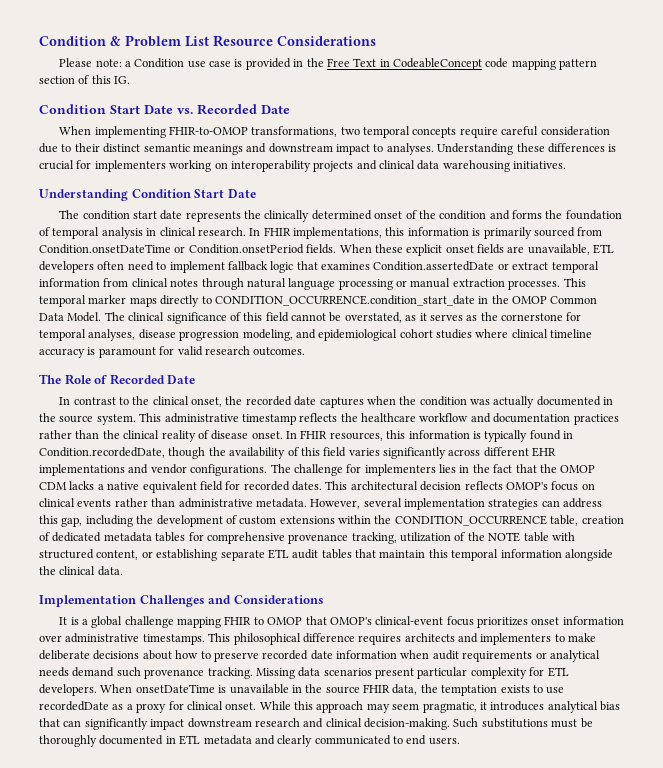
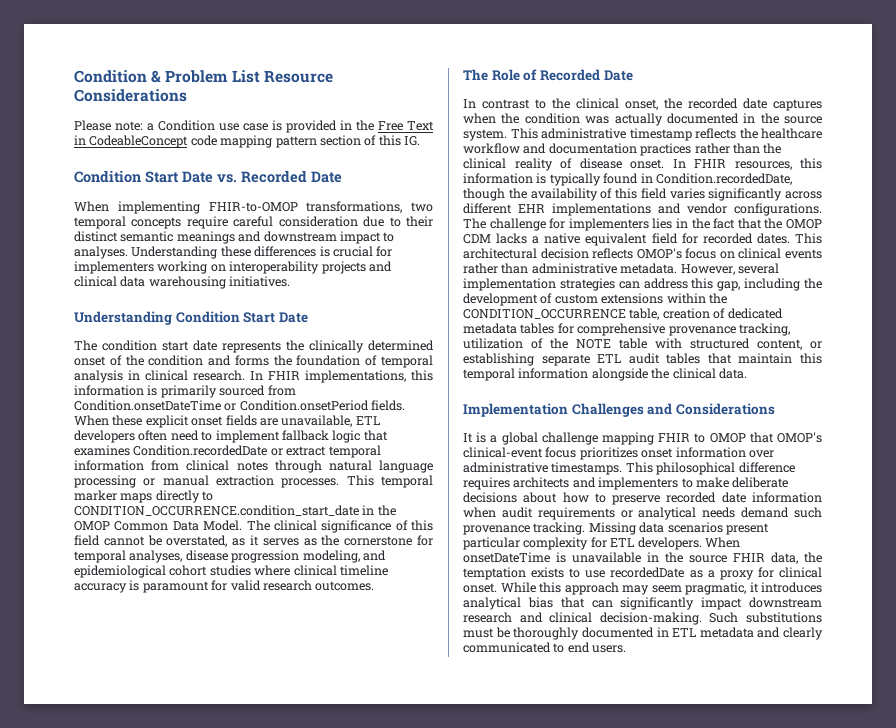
[373,261,495,271] Condition.assertedDate -> [133,445,268,456] Condition.recordedDate

